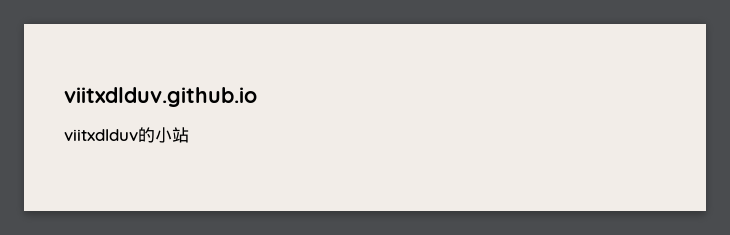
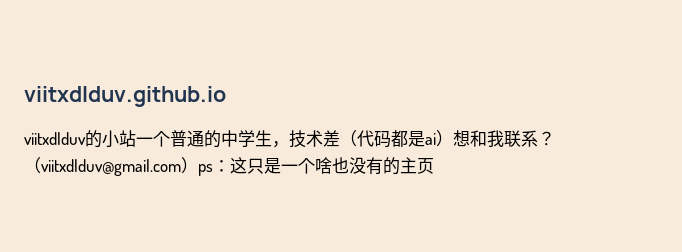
(189, 135) none -> [136,130,555,148] [24,157,434,176] 一个普通的中学生，技术差（代码都是ai）想和我联系？（viitxdlduv@gmail.com）ps：这只是一个啥也没有的主页

